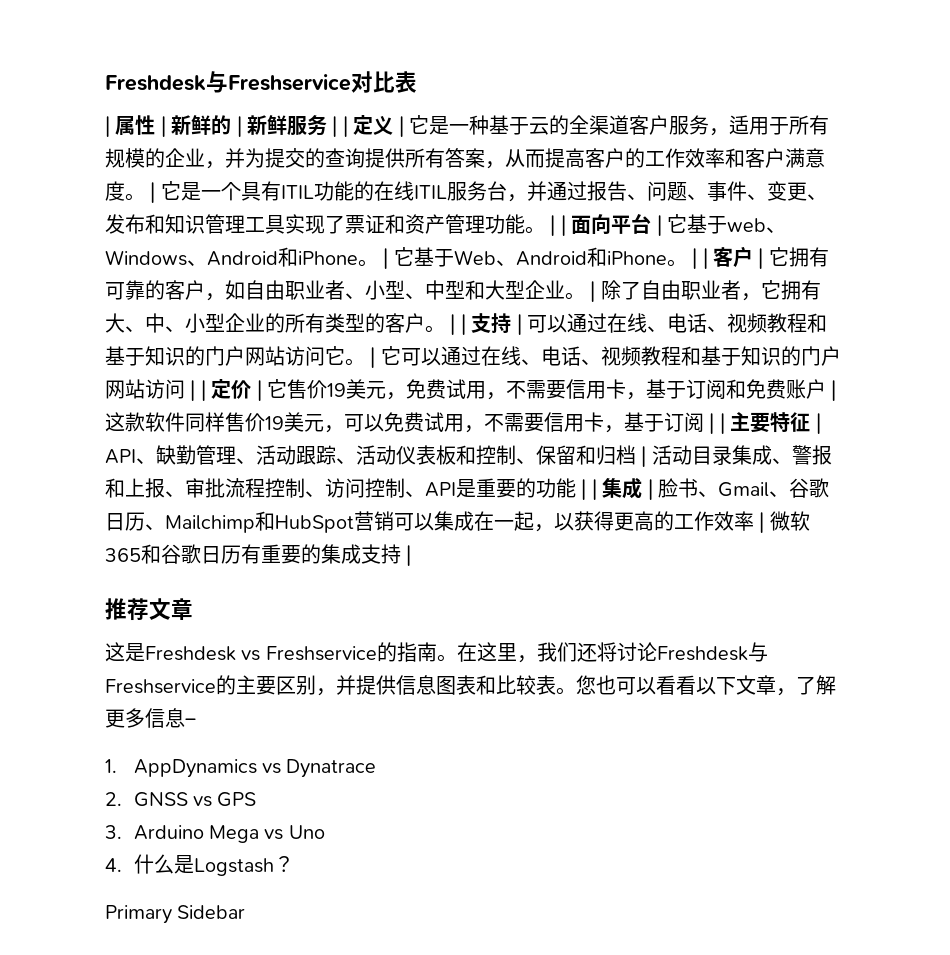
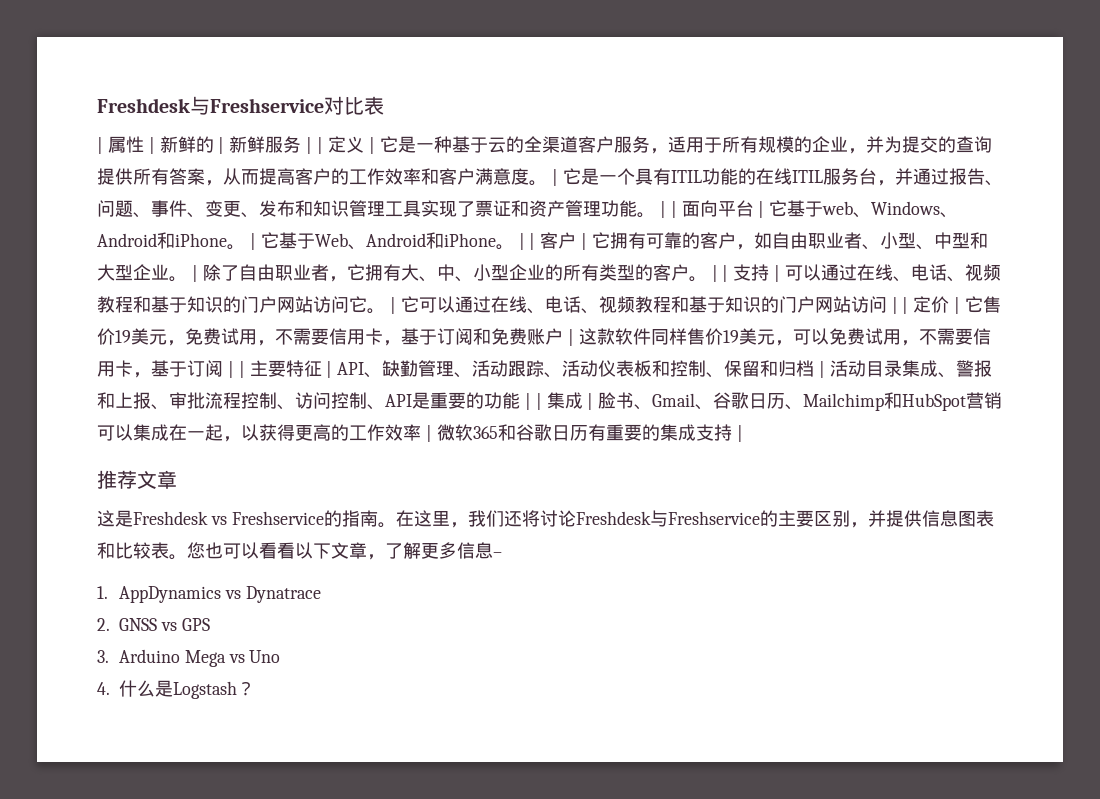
[105,905,246,924] // Primary Sidebar -> (255, 688) none

